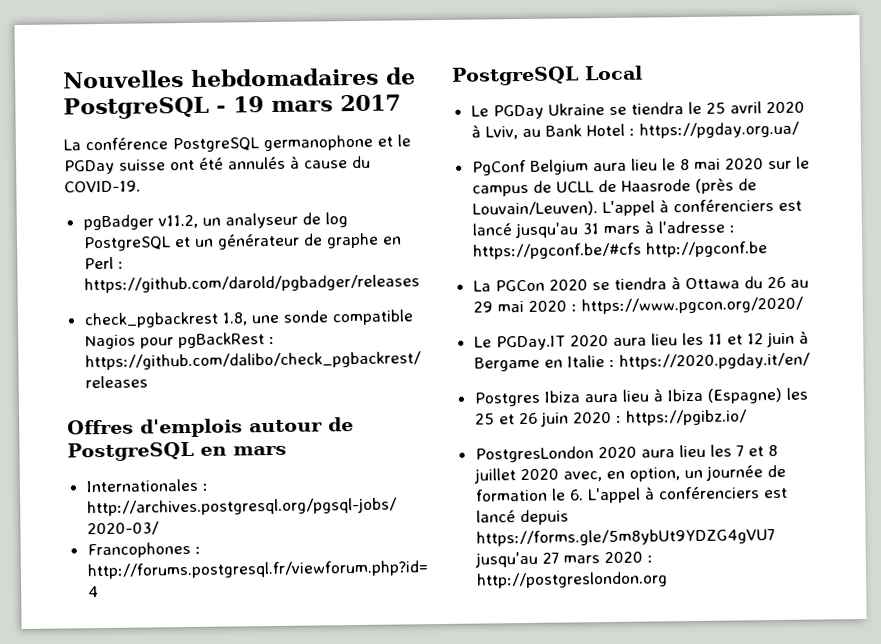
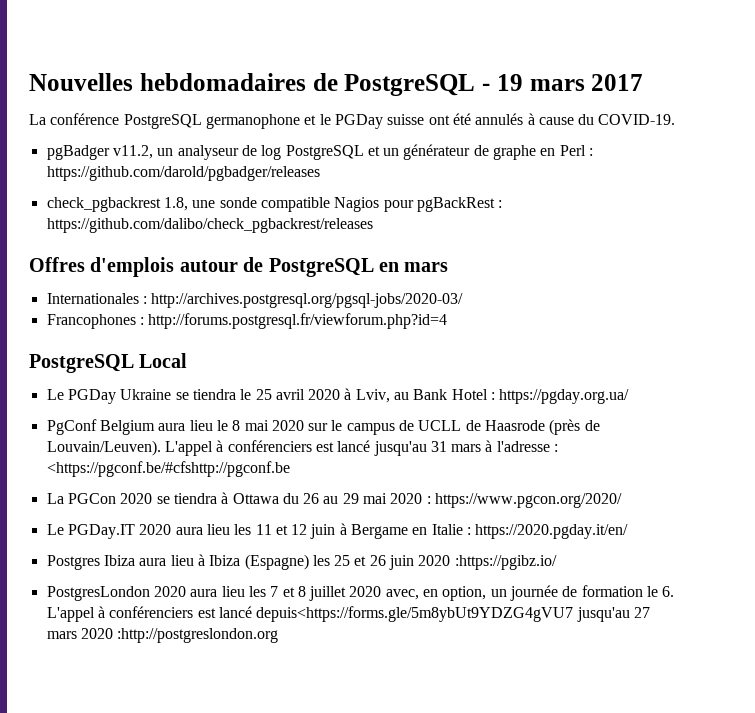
[472,241,768,260] https://pgconf.be/#cfs http://pgconf.be -> [46,461,290,477] <https://pgconf.be/#cfshttp://pgconf.be
[615,409,747,426] : https://pgibz.io/ -> [454,555,557,570] :https://pgibz.io/
[519,509,569,526] [475,528,775,547] depuis https://forms.gle/5m8ybUt9YDZG4gVU7 -> [256,606,574,622] depuis<https://forms.gle/5m8ybUt9YDZG4gVU7
[646,555,653,563] [475,571,668,589] : http://postgreslondon.org -> [117,628,279,643] :http://postgreslondon.org

